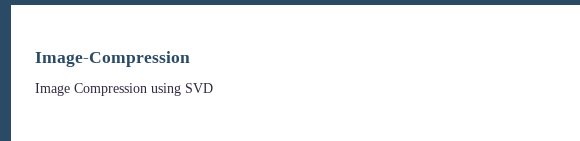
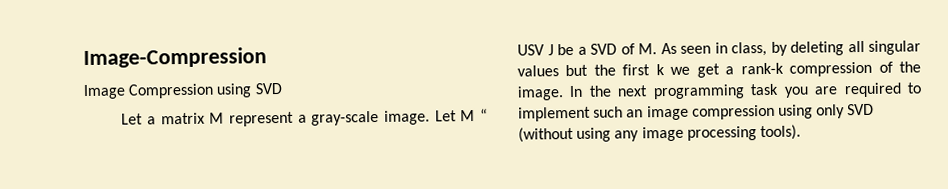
(213, 88) none -> [121,108,488,127] [517,40,921,57] [517,61,921,78] [517,82,922,101] [518,103,875,122] [518,124,801,143] // Let a matrix M represent a gray-scale image. Let M “ USV J be a SVD of M. As seen in class, by deleting all singular values but the first k we get a rank-k compression of the image. In the next programming task you are required to implement such an image compression using only SVD (without using any image processing tools).

